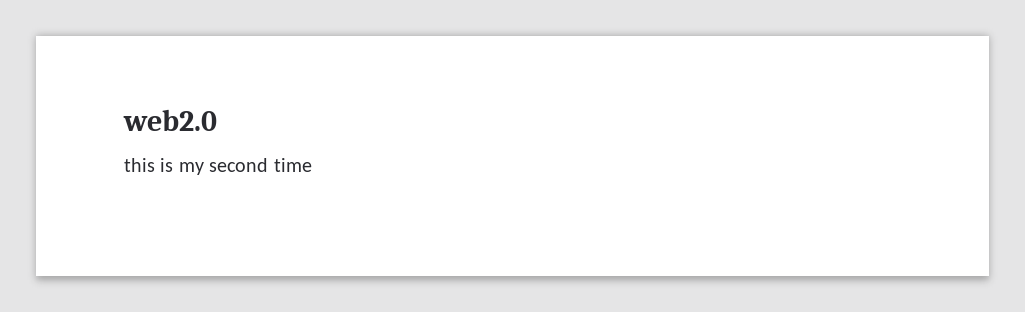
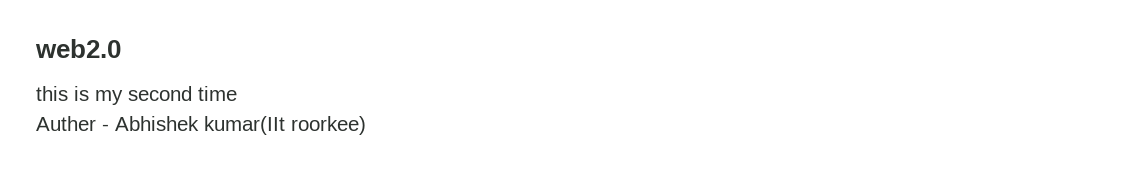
(312, 165) none -> [36,116,366,135] // Auther - Abhishek kumar(IIt roorkee)

